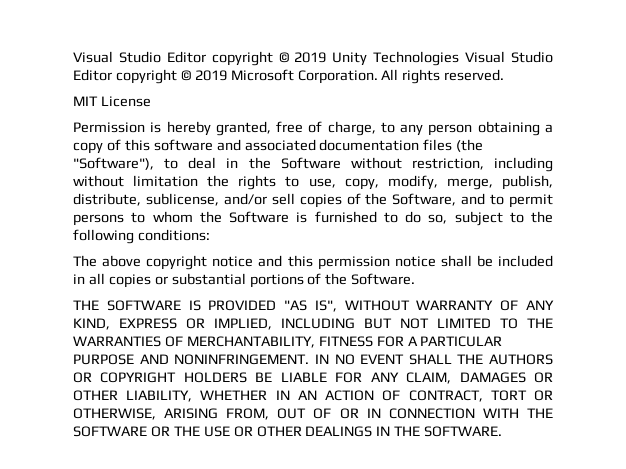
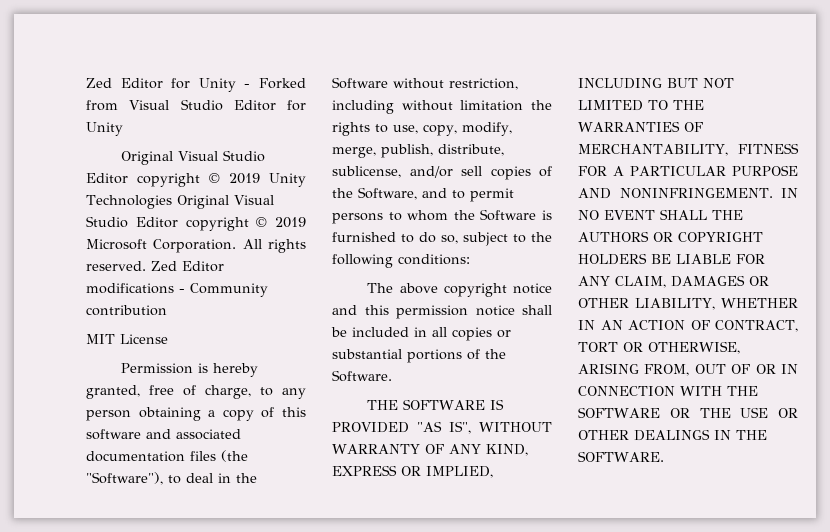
(73, 57) none -> [86,78,306,92] [86,99,306,111] [86,122,123,136] [121,151,174,165] Zed Editor for Unity - Forked from Visual Studio Editor for Unity // Original
(460, 58) none -> [176,195,229,209] Original
(505, 75) none -> [151,261,224,272] [86,283,268,297] [86,305,167,316] Zed Editor modifications - Community contribution

